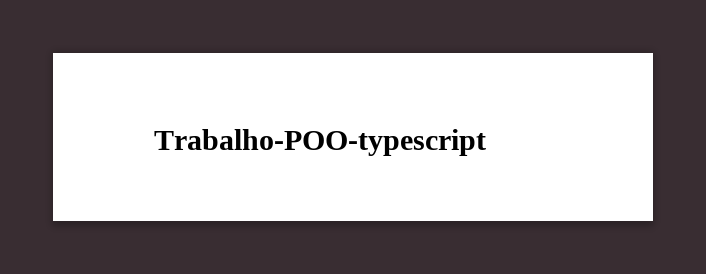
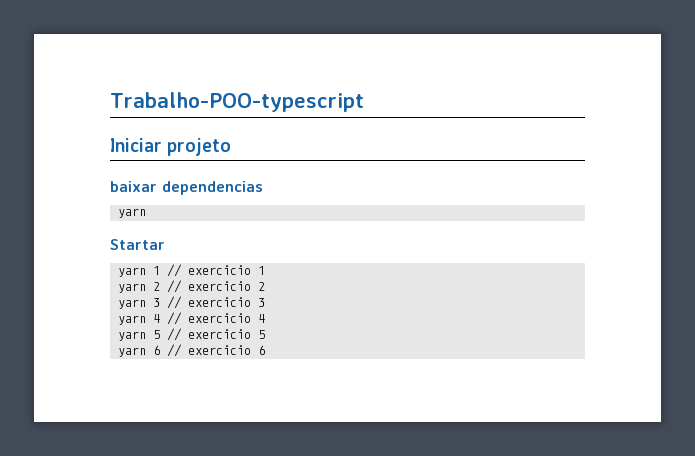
(486, 142) none -> [110,138,232,156] [110,181,263,195] [118,208,147,218] [110,239,165,250] [118,264,266,277] [118,280,266,293] [118,296,266,309] [118,312,266,325] [118,328,266,341] [118,344,266,357] // Iniciar projeto // baixar dependencias // yarn // Startar // yarn 1 // exercicio 1 // yarn 2 // exercicio 2 // yarn 3 // exercicio 3 // yarn 4 // exercicio 4 // yarn 5 // exercicio 5 // yarn 6 // exercicio 6

